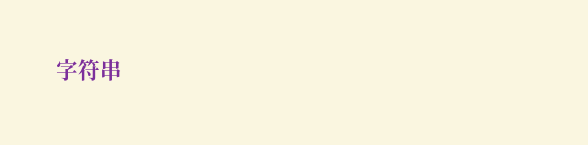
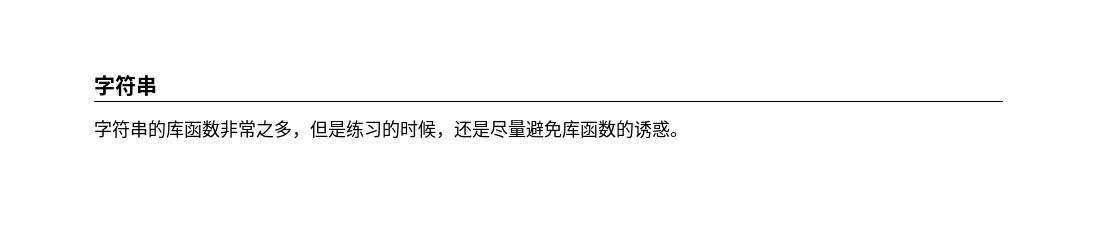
[56,59,122,81] 字符串 -> [94,75,157,96] [94,120,688,139] 字符串 // 字符串的库函数非常之多，但是练习的时候，还是尽量避免库函数的诱惑。

